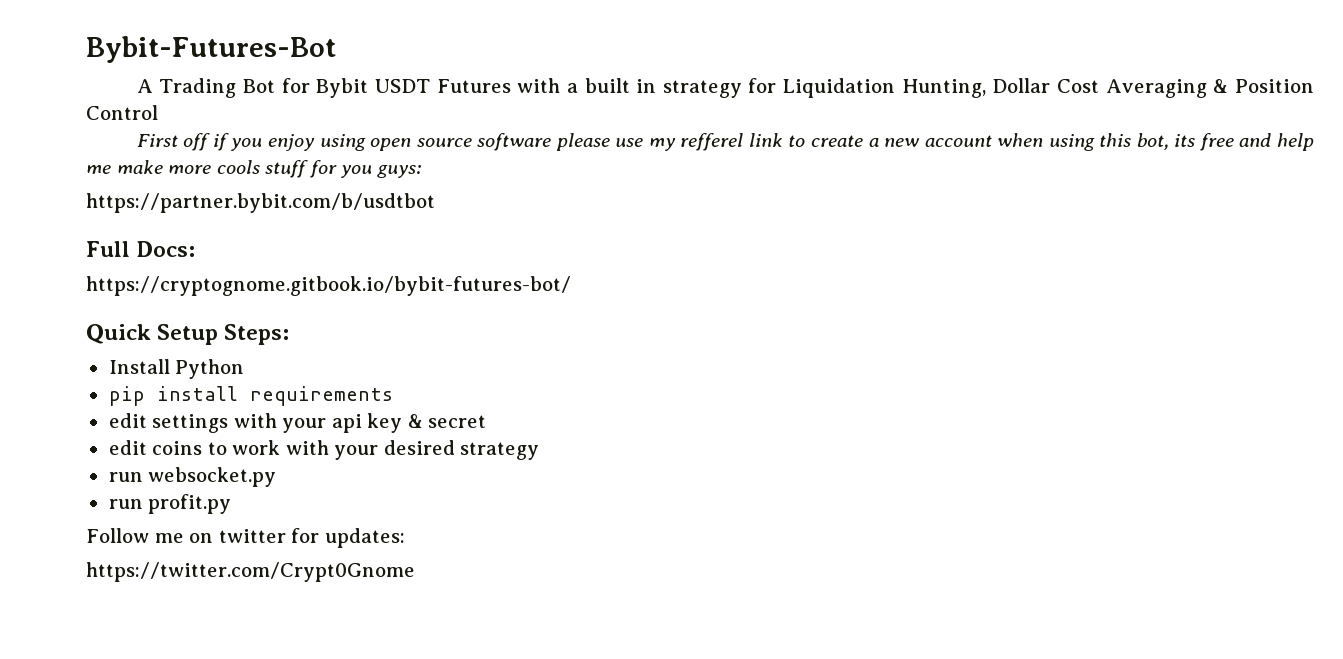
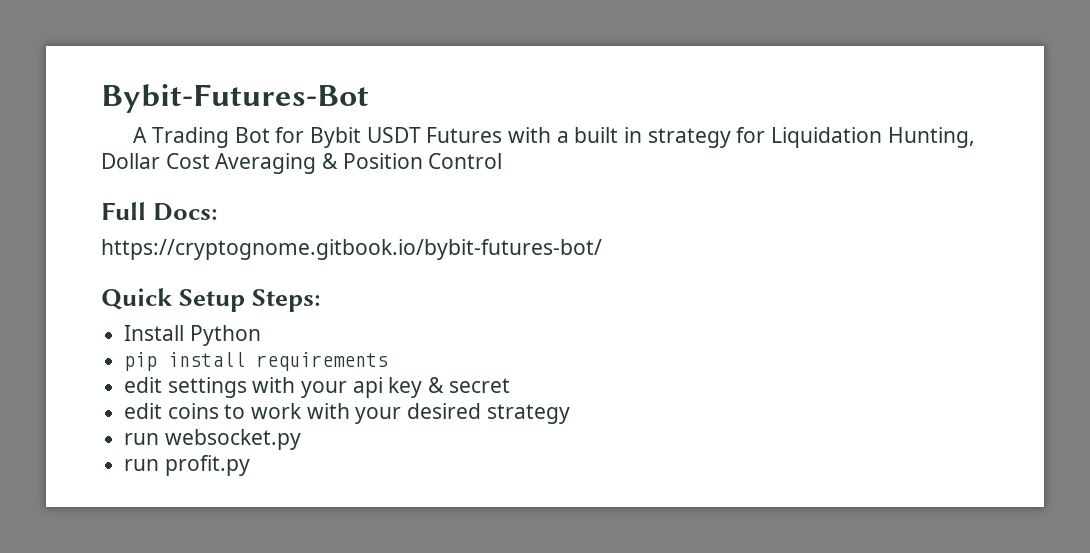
[136,133,1315,151] [86,160,421,178] [86,193,435,213] // First off if you enjoy using open source software please use my refferel link to create a new account when using this bot, its free and help me make more cools stuff for you guys: // https://partner.bybit.com/b/usdtbot -> (503, 161) none
[86,528,405,548] [86,562,415,582] // Follow me on twitter for updates: // https://twitter.com/Crypt0Gnome -> (250, 465) none

